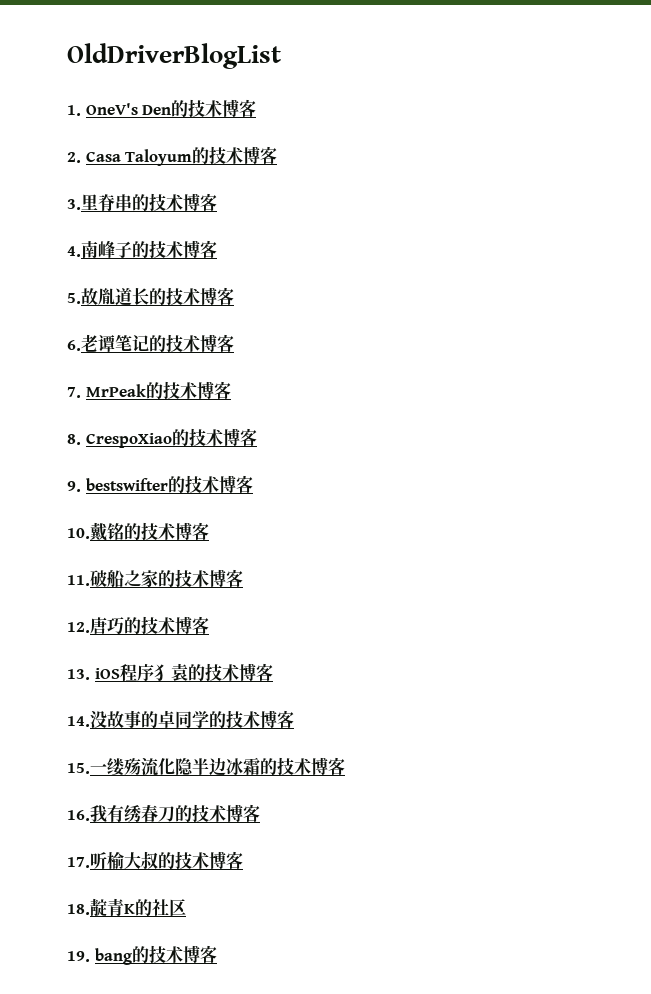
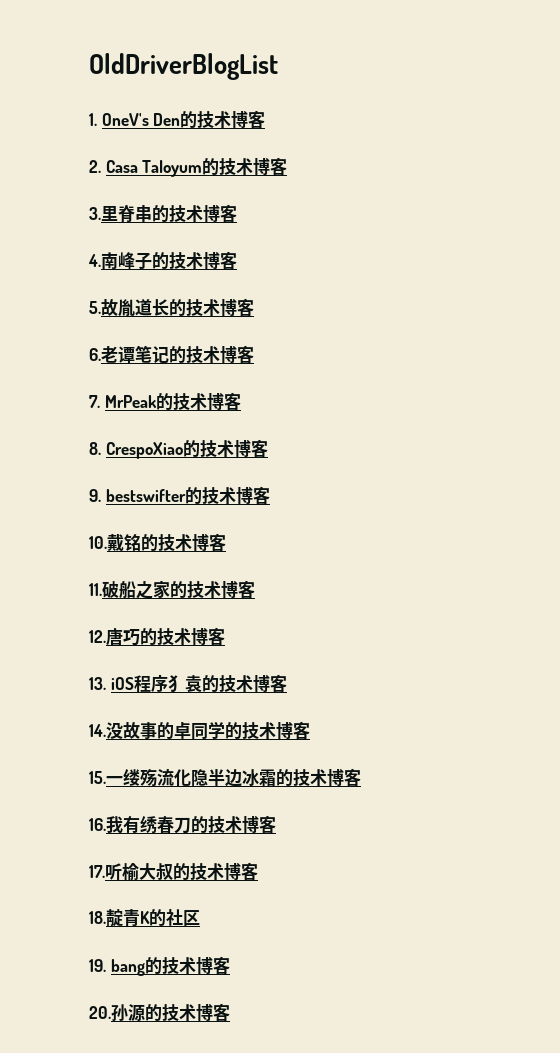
(217, 954) none -> [89,1003,230,1022] // 20.孙源的技术博客

